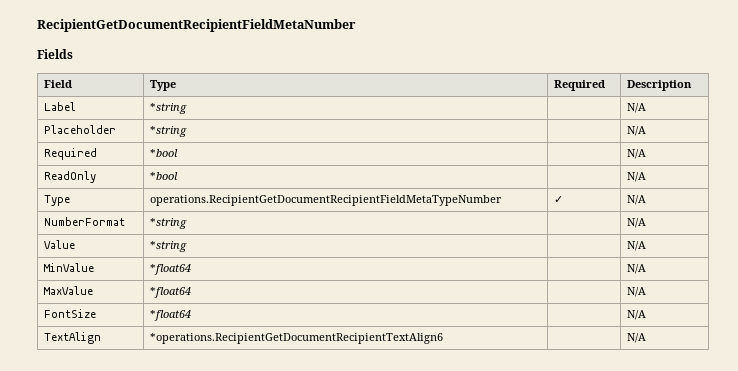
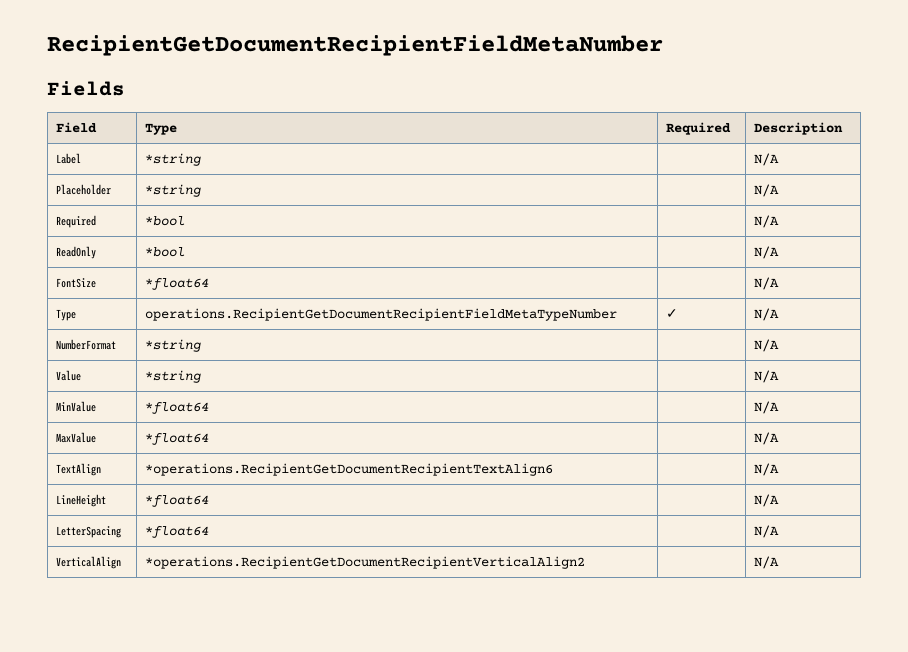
(647, 177) none -> [56,278,97,288] [145,278,210,290] [754,277,780,290] // FontSize | *float64 | | N/A
[44,309,97,318] [150,310,192,321] [627,310,647,320] [44,332,102,344] [150,333,444,344] [627,333,647,343] FontSize | *float64 | | N/A // TextAlign | *operations.RecipientGetDocumentRecipientTextAlign6 | | N/A -> [56,463,102,476] [145,463,554,476] [754,463,780,476] [56,494,107,507] [145,495,210,507] [754,494,780,507] [56,526,122,538] [145,526,210,538] [754,525,780,538] [56,556,122,569] [145,556,586,569] [754,556,780,569] TextAlign | *operations.RecipientGetDocumentRecipientTextAlign6 | | N/A // LineHeight | *float64 | | N/A // LetterSpacing | *float64 | | N/A // VerticalAlign | *operations.RecipientGetDocumentRecipientVerticalAlign2 | | N/A

